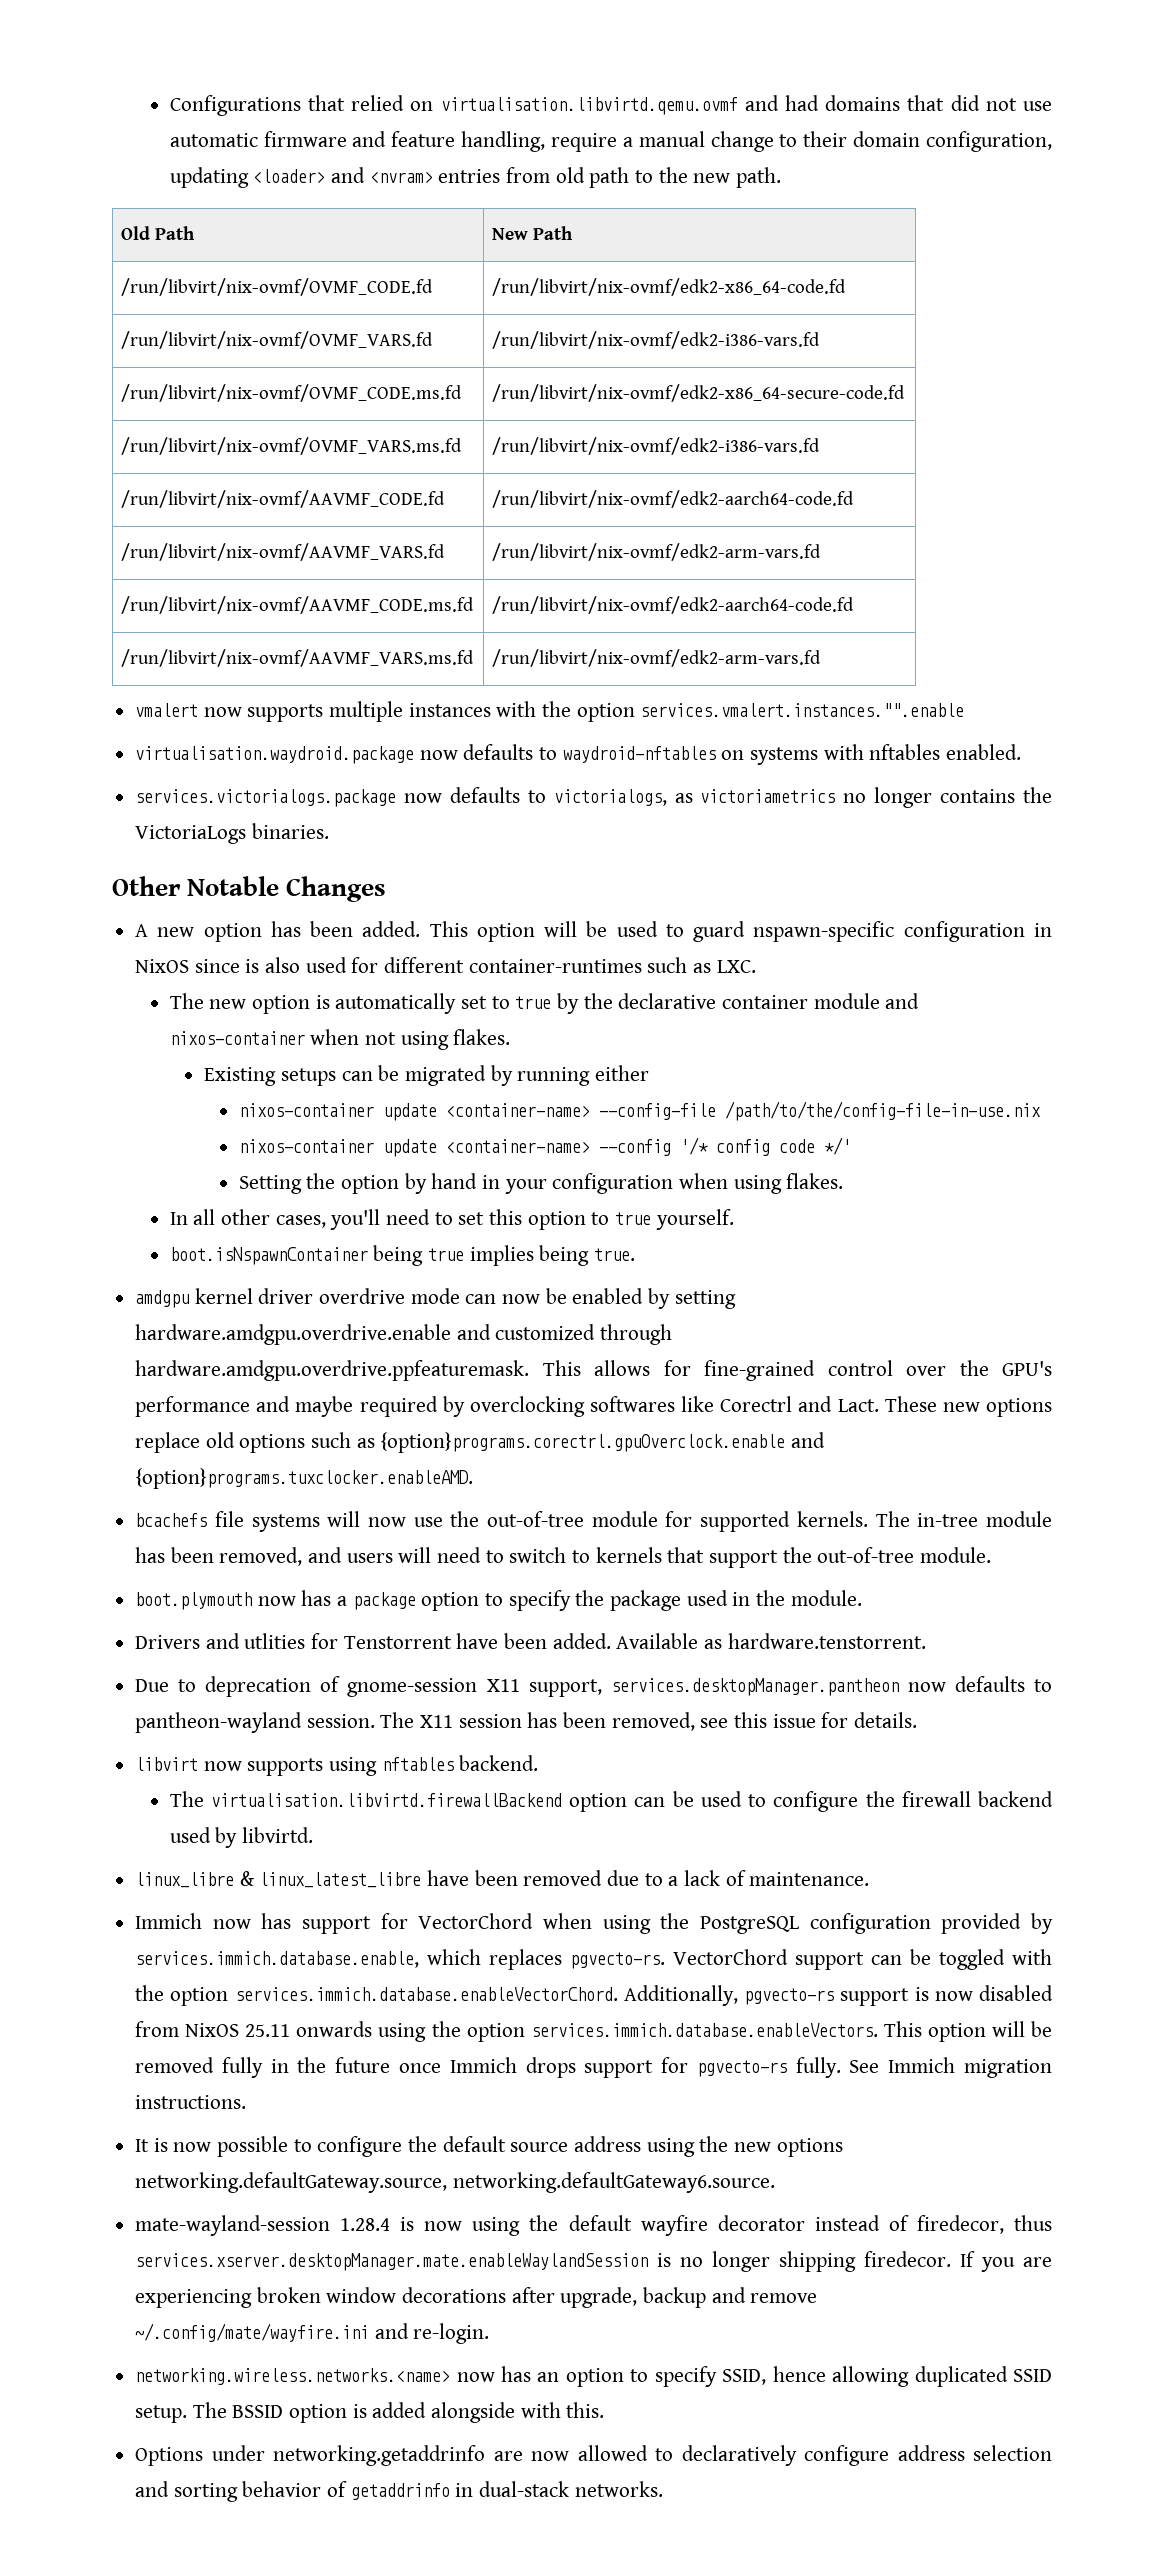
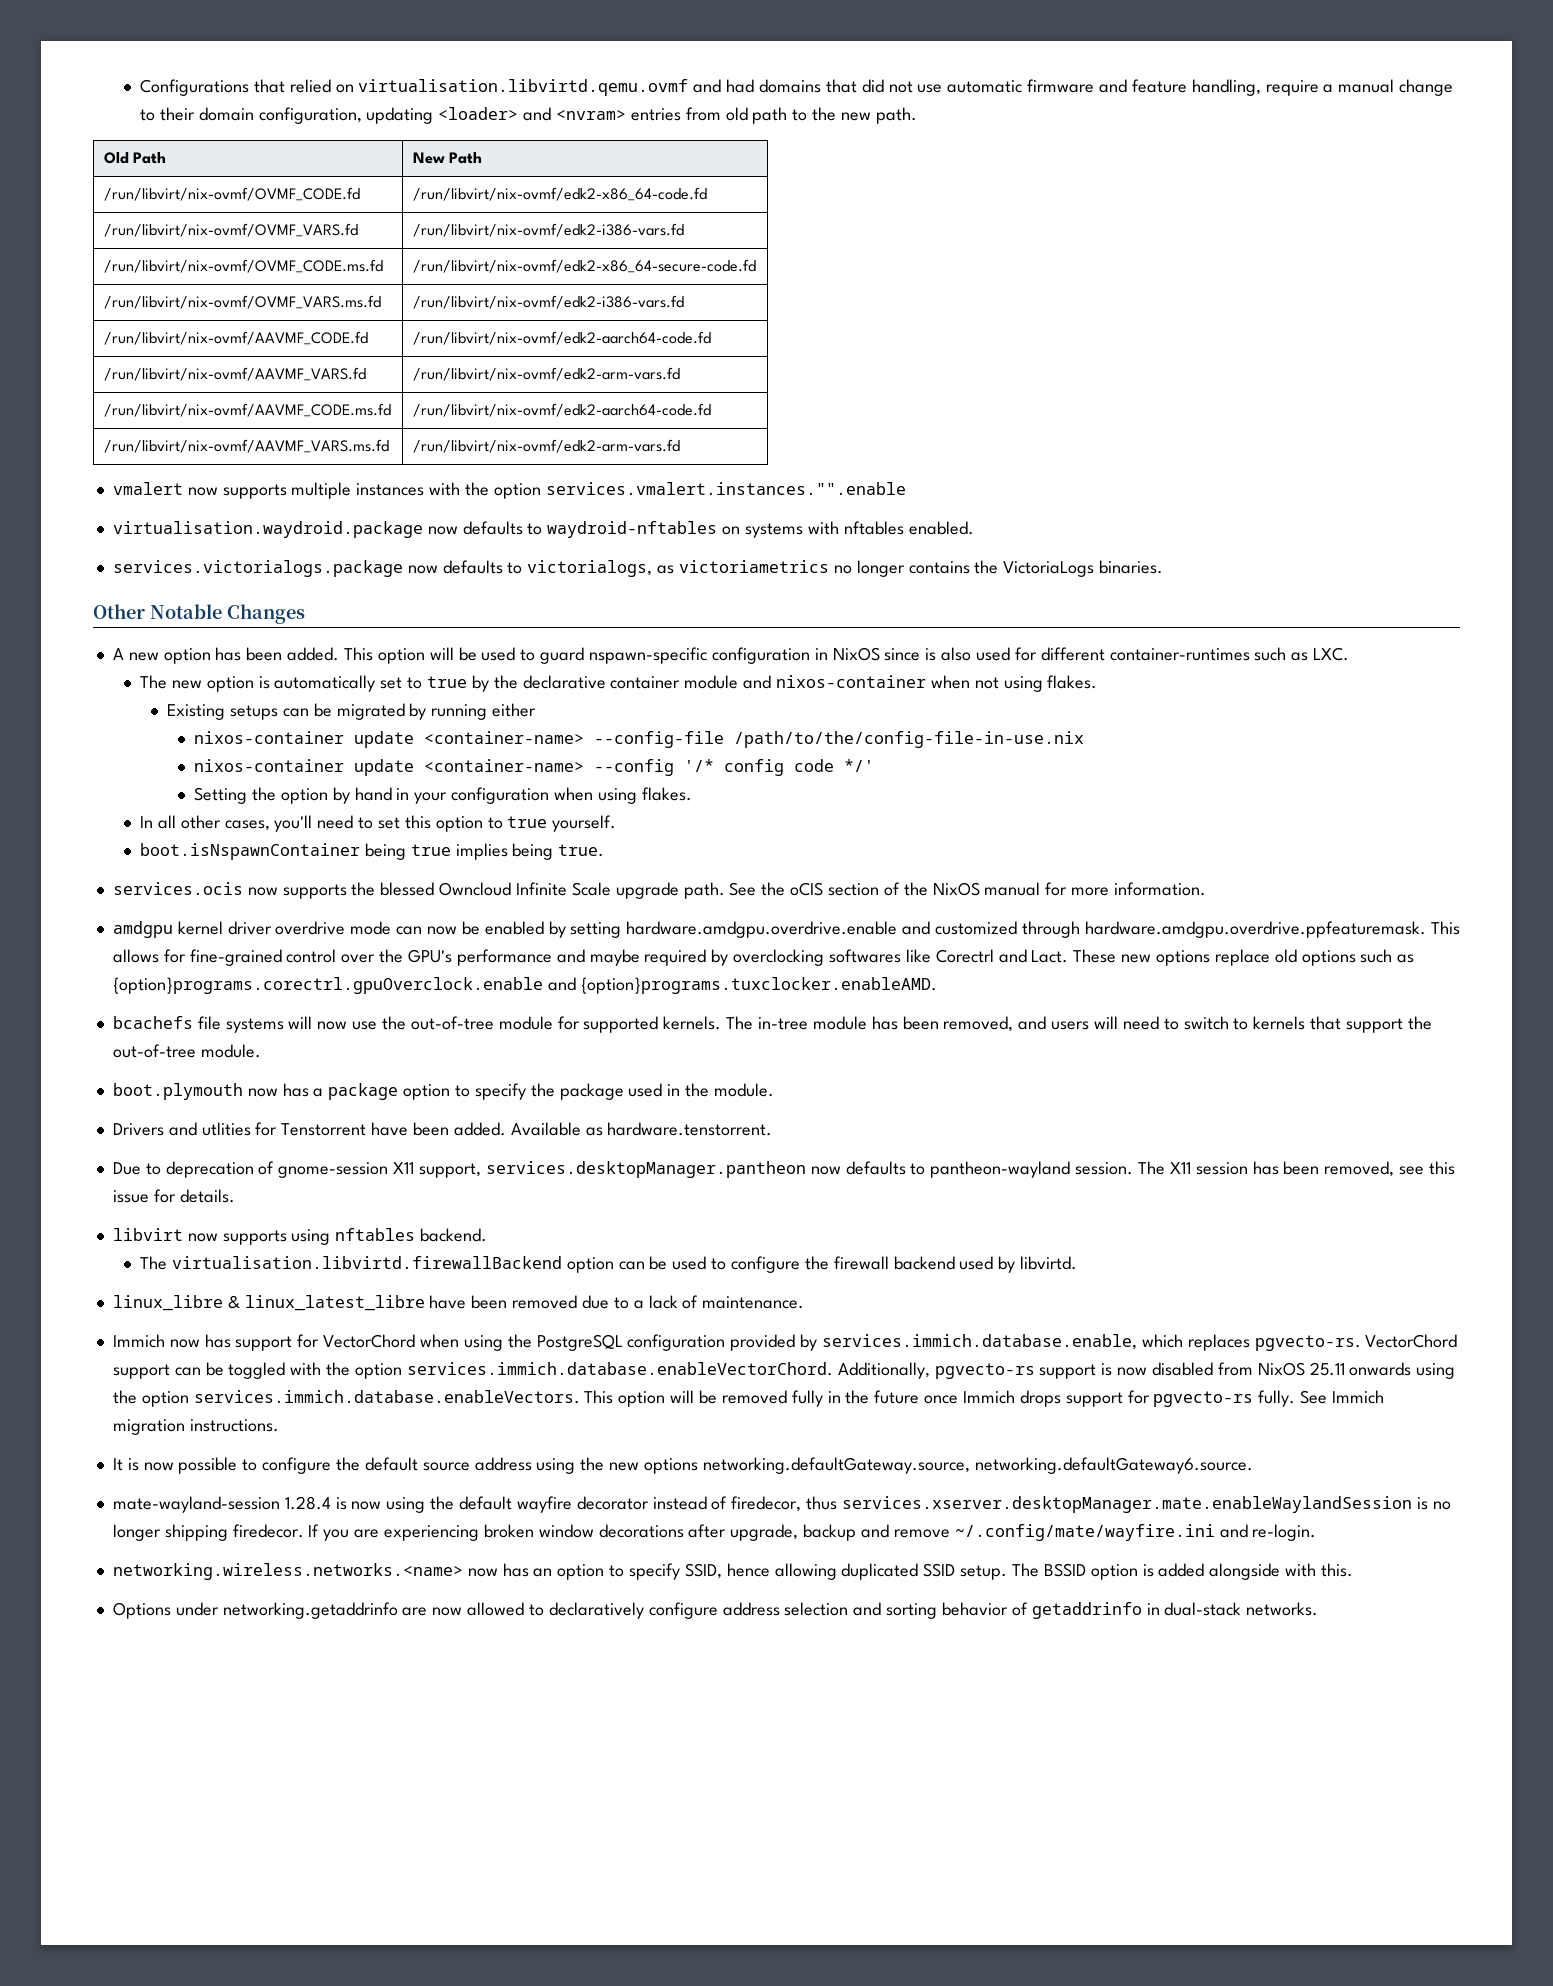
(636, 1254) none -> [112,882,1207,899] // services.ocis now supports the blessed Owncloud Infinite Scale upgrade path. See the oCIS section of the NixOS manual for more information.

